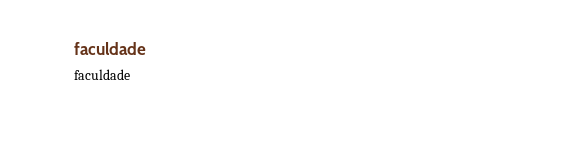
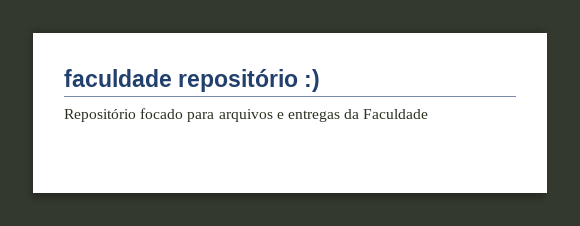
[74,42,146,55] [74,69,130,80] faculdade // faculdade -> [64,69,321,92] [64,108,429,122] faculdade repositório :) // Repositório focado para arquivos e entregas da Faculdade

